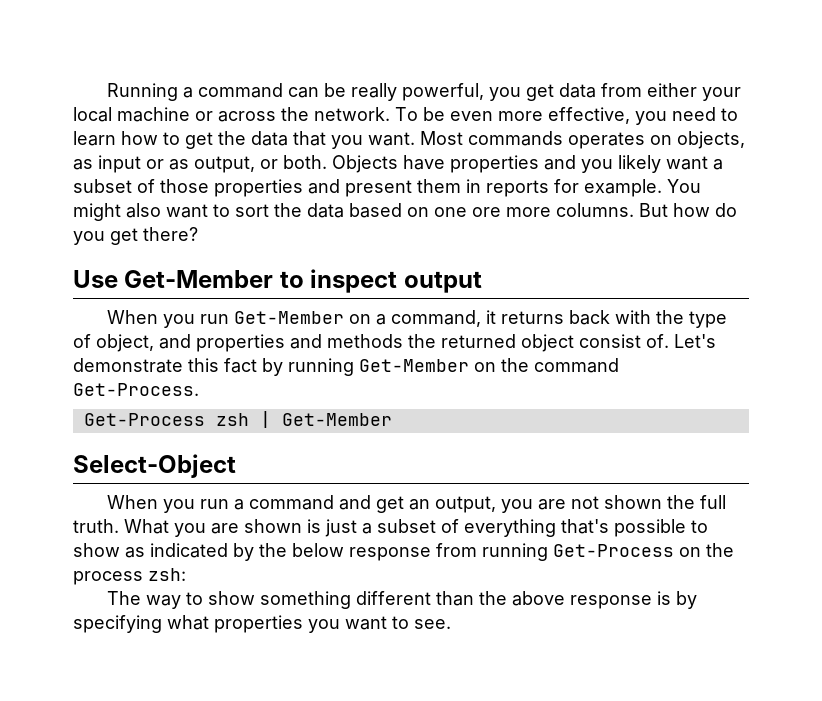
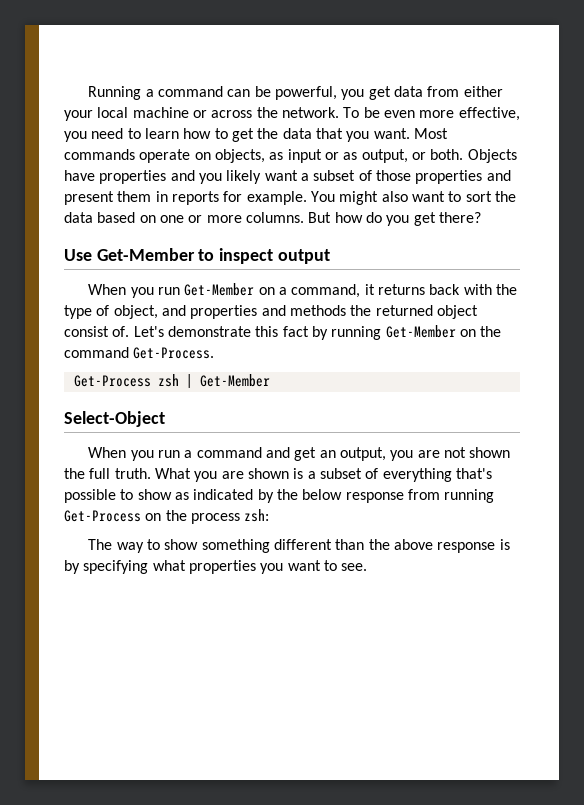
[350,83,397,101] really -> (271, 91) none
[568,132,645,149] operates -> [139,149,191,163] operate
[472,207,501,217] ore -> [188,215,203,223] or
[325,519,357,537] just -> (304, 473) none

